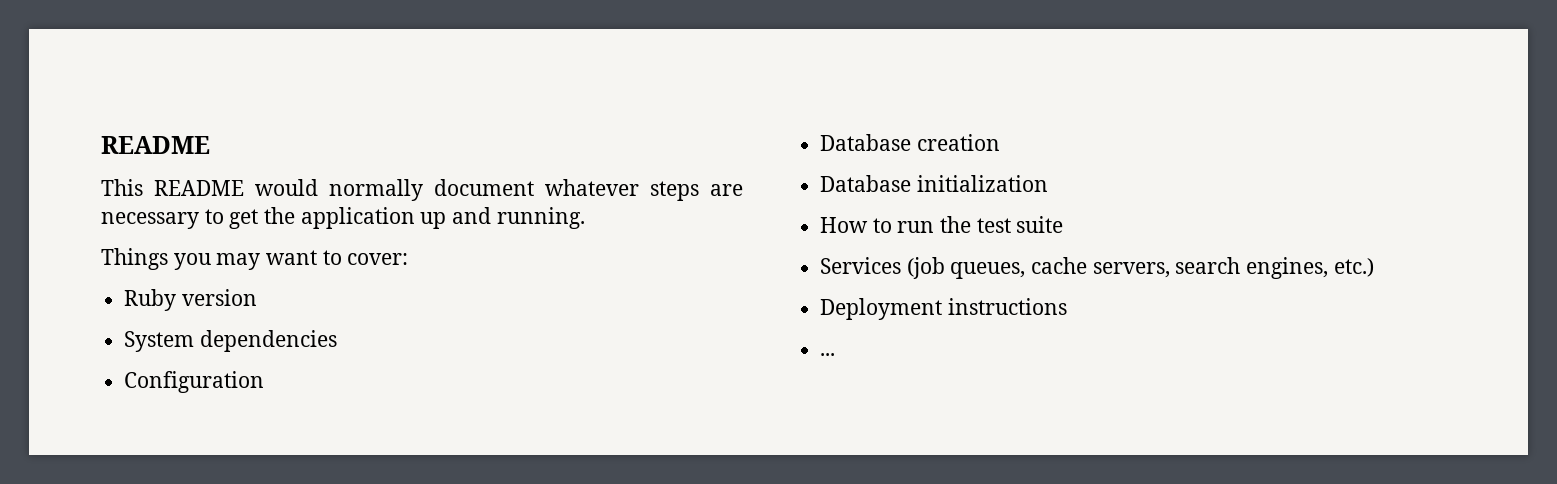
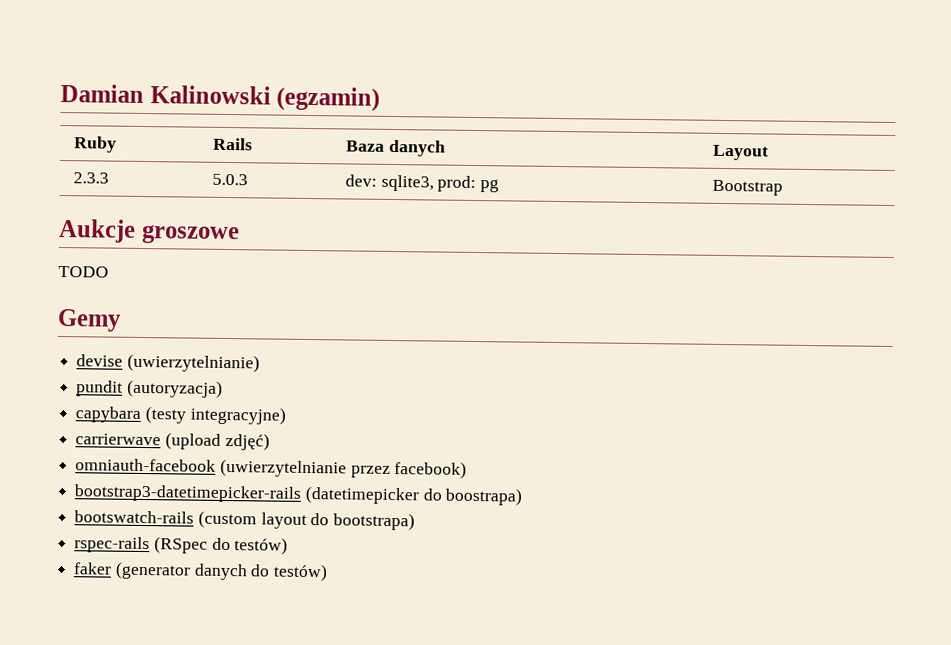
[101,136,210,154] [101,179,743,201] [101,207,585,229] [101,248,409,270] [124,289,257,311] [124,330,337,352] [124,371,265,393] [820,134,1000,151] [820,175,1048,192] [820,216,1064,233] [820,257,1374,279] [820,298,1067,320] [820,353,836,356] README // This README would normally document whatever steps are necessary to get the application up and running. // Things you may want to cover: // Ruby version // System dependencies // Configuration // Database creation // Database initialization // How to run the test suite // Services (job queues, cache servers, search engines, etc.) // Deployment instructions // ... -> [60,83,381,112] [73,136,117,153] [212,137,253,151] [345,139,446,157] [711,144,769,161] [72,172,109,184] [211,173,248,186] [344,174,499,193] [711,179,783,196] [58,218,240,245] [58,265,109,278] [57,308,122,332] [76,353,260,373] [76,379,223,398] [75,406,286,425] [75,432,270,451] [75,458,468,479] [74,484,524,506] [74,510,416,531] [74,536,289,555] [73,561,329,582] Damian Kalinowski (egzamin) // Ruby | Rails | Baza danych | Layout // 2.3.3 | 5.0.3 | dev: sqlite3, prod: pg | Bootstrap // Aukcje groszowe // TODO // Gemy // devise (uwierzytelnianie) // pundit (autoryzacja) // capybara (testy integracyjne) // carrierwave (upload zdjęć) // omniauth-facebook (uwierzytelnianie przez facebook) // bootstrap3-datetimepicker-rails (datetimepicker do boostrapa) // bootswatch-rails (custom layout do bootstrapa) // rspec-rails (RSpec do testów) // faker (generator danych do testów)

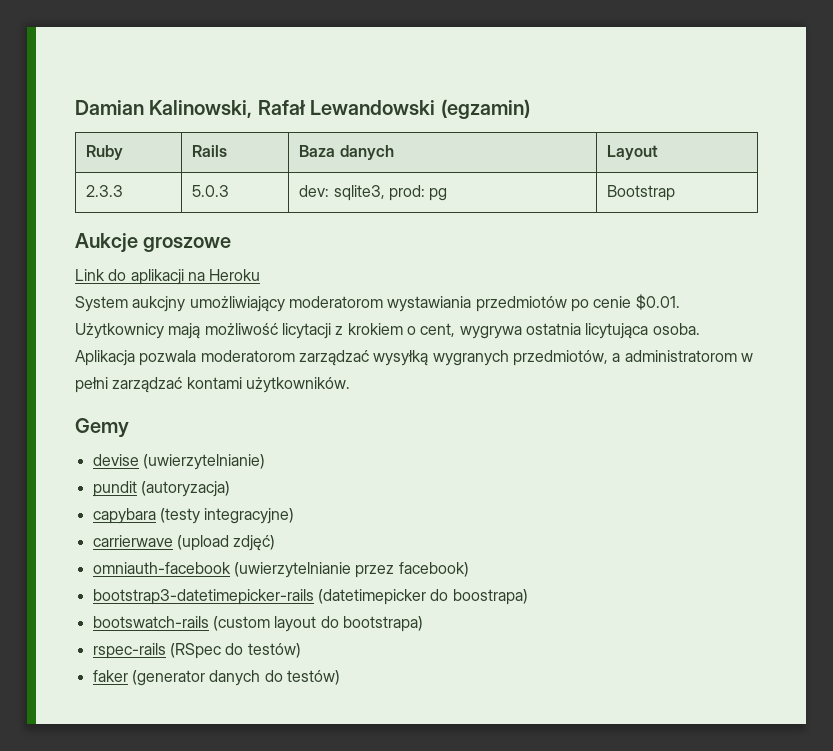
[149,85,271,105] Kalinowski -> [149,100,436,118] Kalinowski, Rafał Lewandowski
[58,265,109,278] TODO -> [75,269,261,285] [75,294,680,312] [75,323,700,339] [75,350,753,366] [75,377,350,393] Link do aplikacji na Heroku // System aukcjny umożliwiający moderatorom wystawiania przedmiotów po cenie $0.01. Użytkownicy mają możliwość licytacji z krokiem o cent, wygrywa ostatnia licytująca osoba. Aplikacja pozwala moderatorom zarządzać wysyłką wygranych przedmiotów, a administratorom w pełni zarządzać kontami użytkowników.

